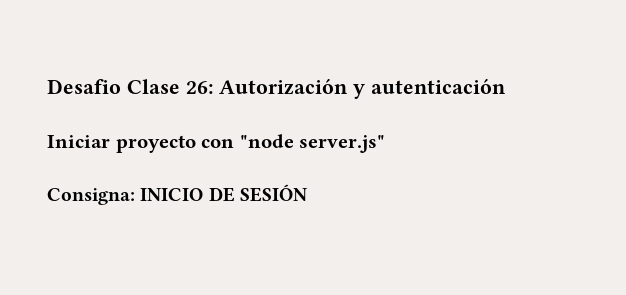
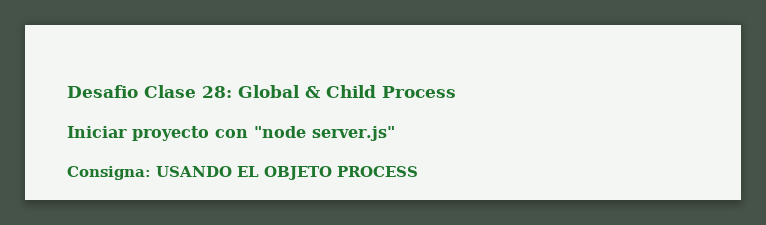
[185,79,507,99] 26: Autorización y autenticación -> [202,85,456,98] 28: Global & Child Process
[140,184,308,202] INICIO DE SESIÓN -> [156,166,418,180] USANDO EL OBJETO PROCESS

